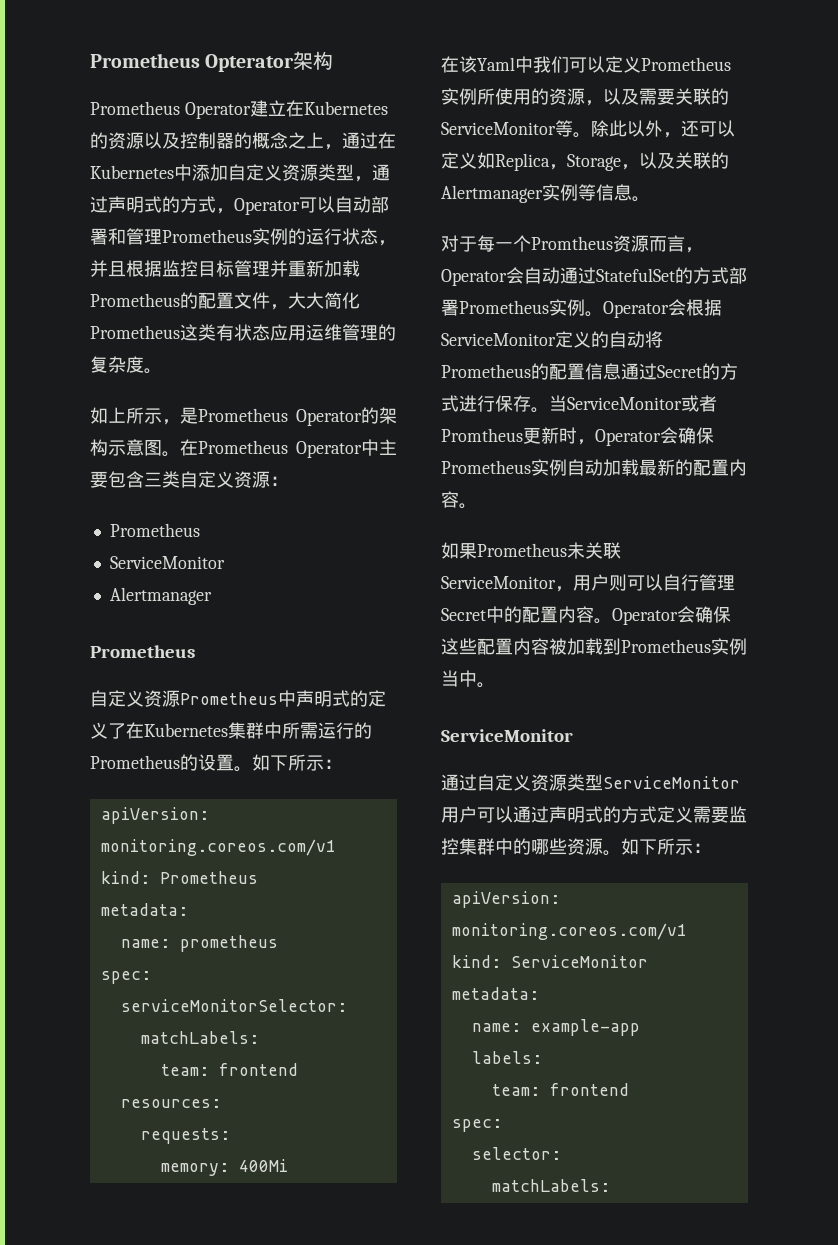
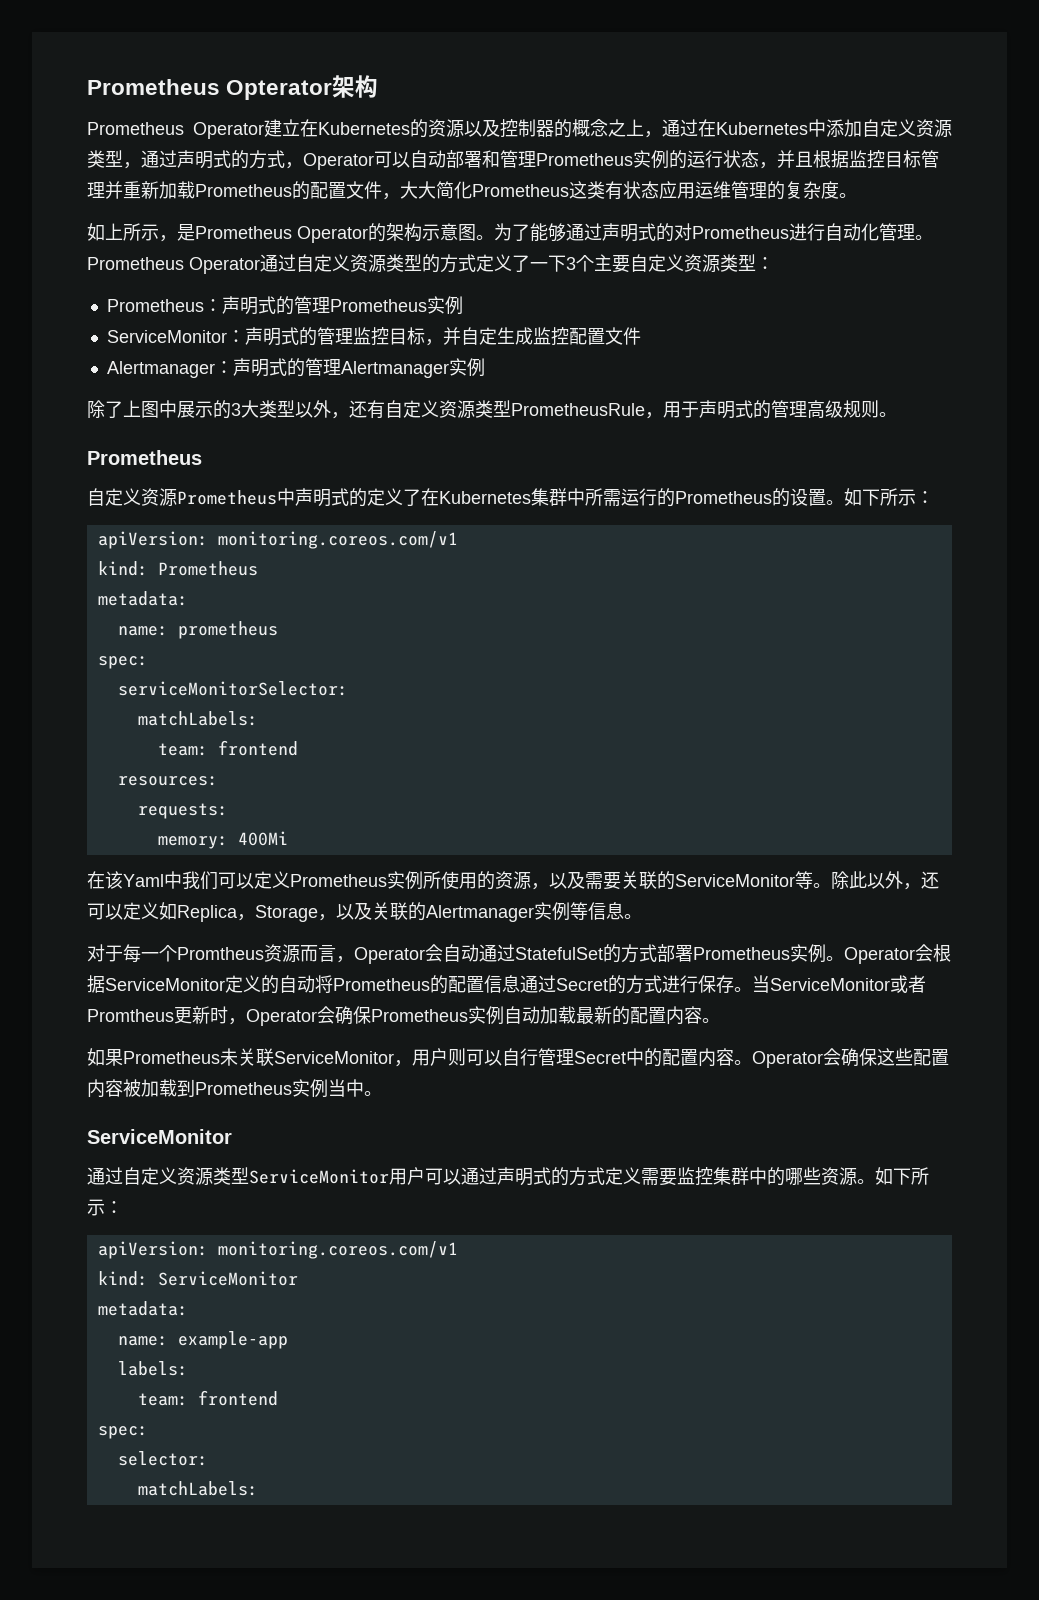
[180,439,397,458] [90,471,288,488] [109,523,200,537] [109,556,225,569] [109,587,212,605] 在Prometheus Operator中主要包含三类自定义资源： // Prometheus // ServiceMonitor // Alertmanager -> [494,223,933,242] [87,254,774,274] [106,296,463,315] [106,327,641,346] [106,358,485,378] [87,400,897,419] 为了能够通过声明式的对Prometheus进行自动化管理。Prometheus Operator通过自定义资源类型的方式定义了一下3个主要自定义资源类型： // Prometheus：声明式的管理Prometheus实例 // ServiceMonitor：声明式的管理监控目标，并自定生成监控配置文件 // Alertmanager：声明式的管理Alertmanager实例 // 除了上图中展示的3大类型以外，还有自定义资源类型PrometheusRule，用于声明式的管理高级规则。

